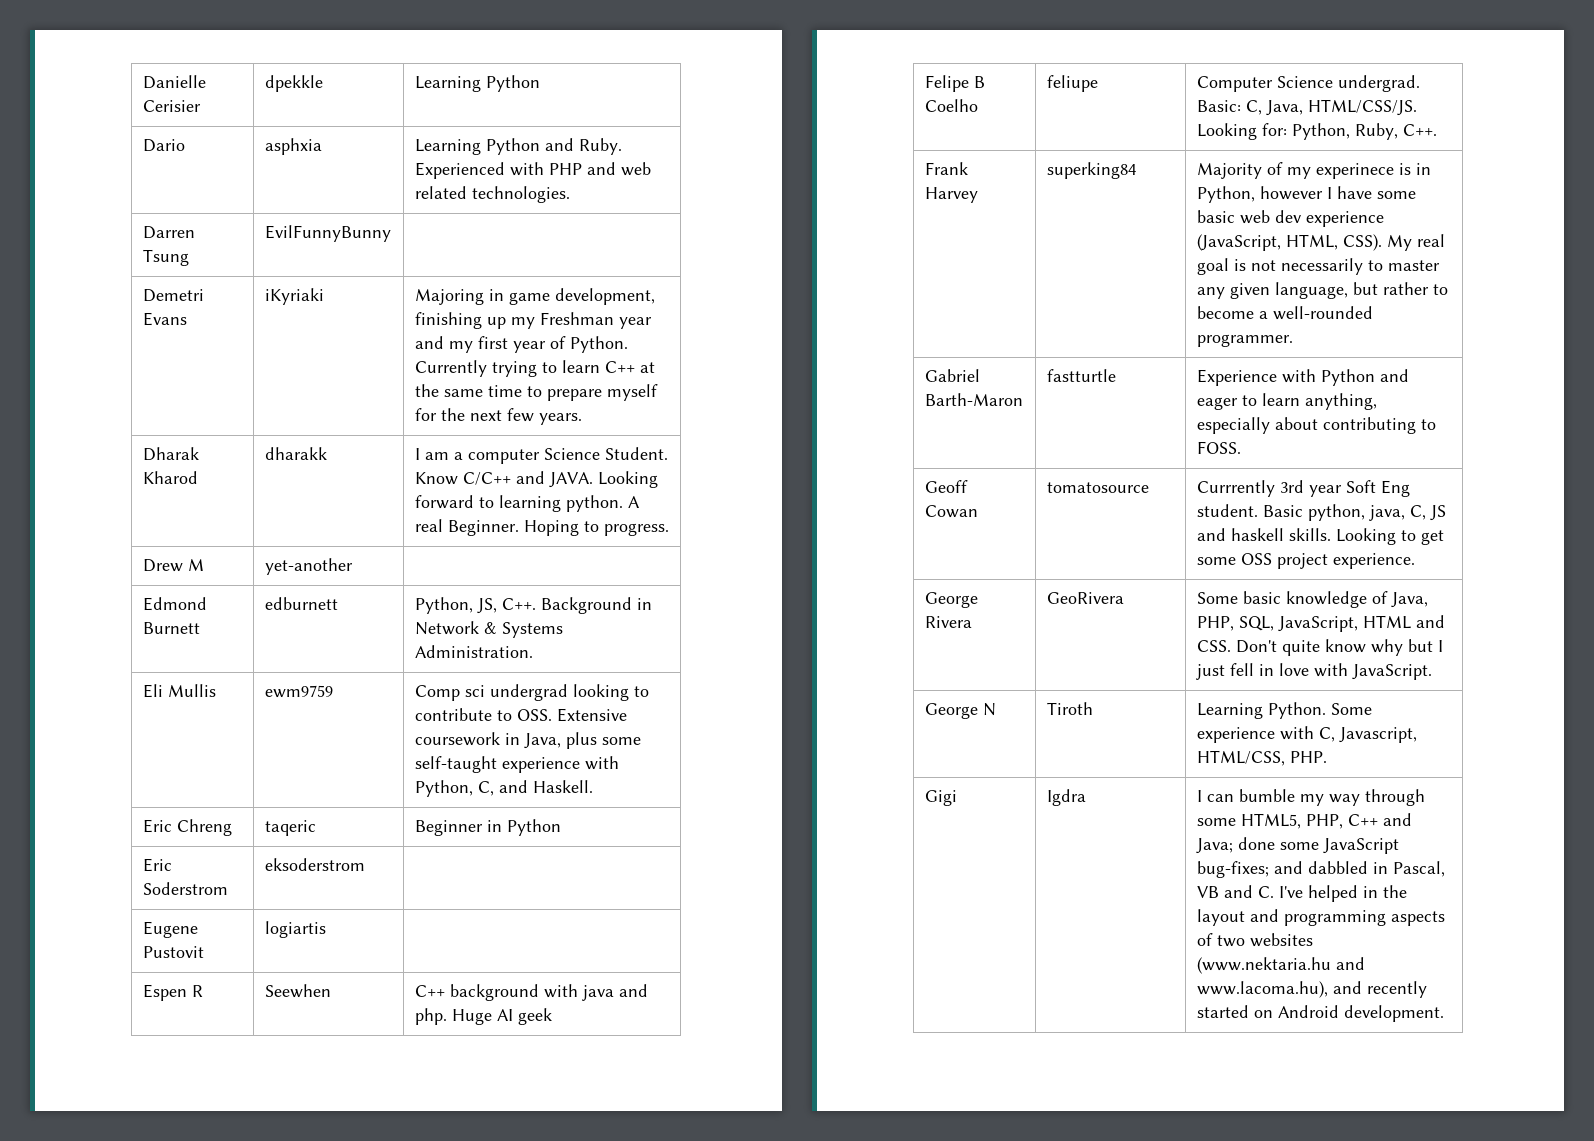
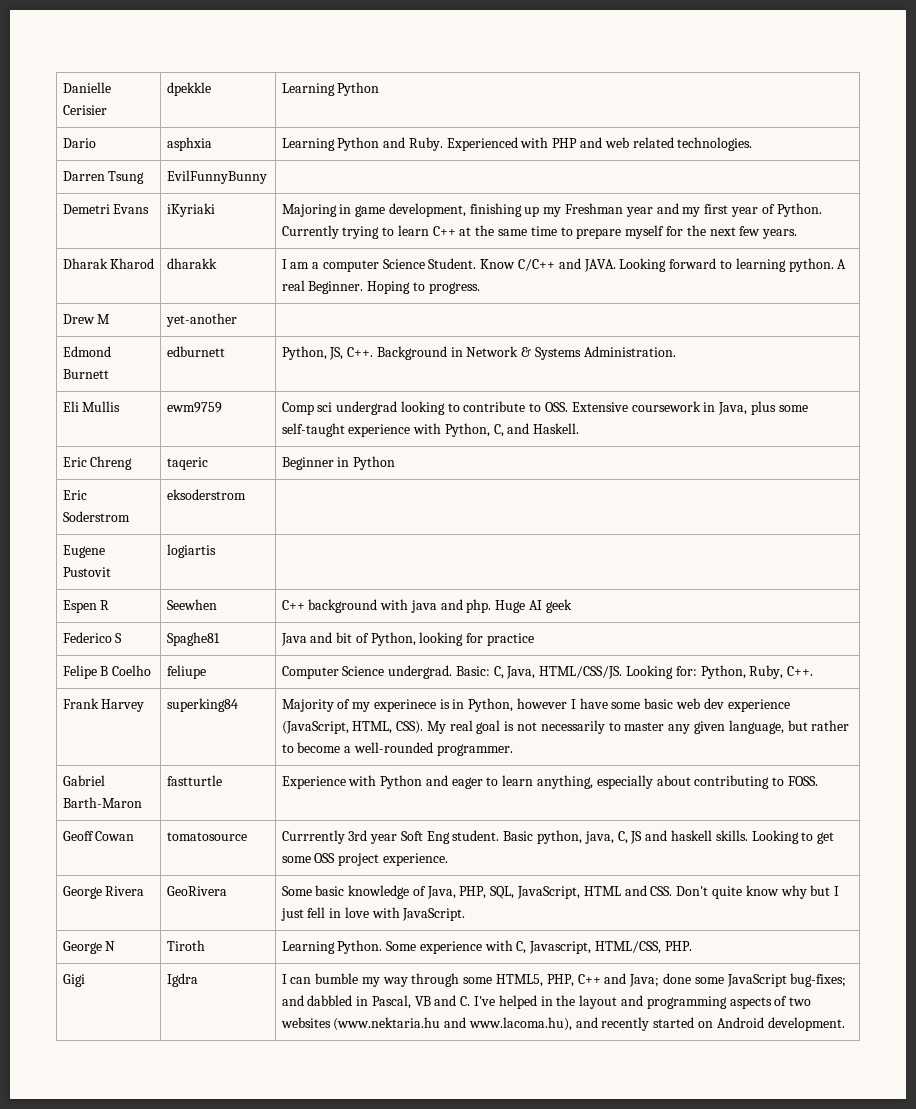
(552, 1016) none -> [62,632,123,643] [166,632,220,646] [280,632,535,646] // Federico S | Spaghe81 | Java and bit of Python, looking for practice

